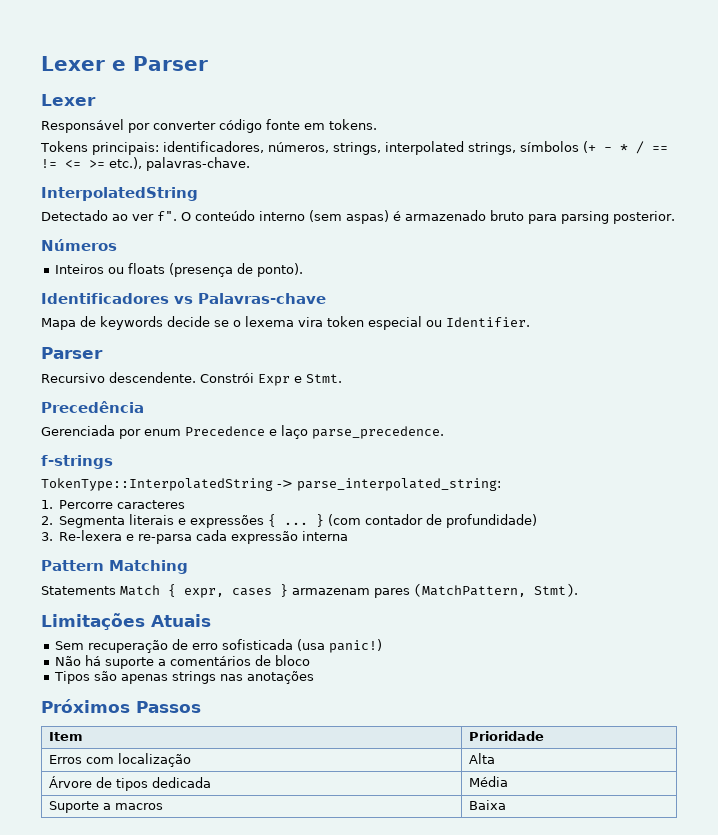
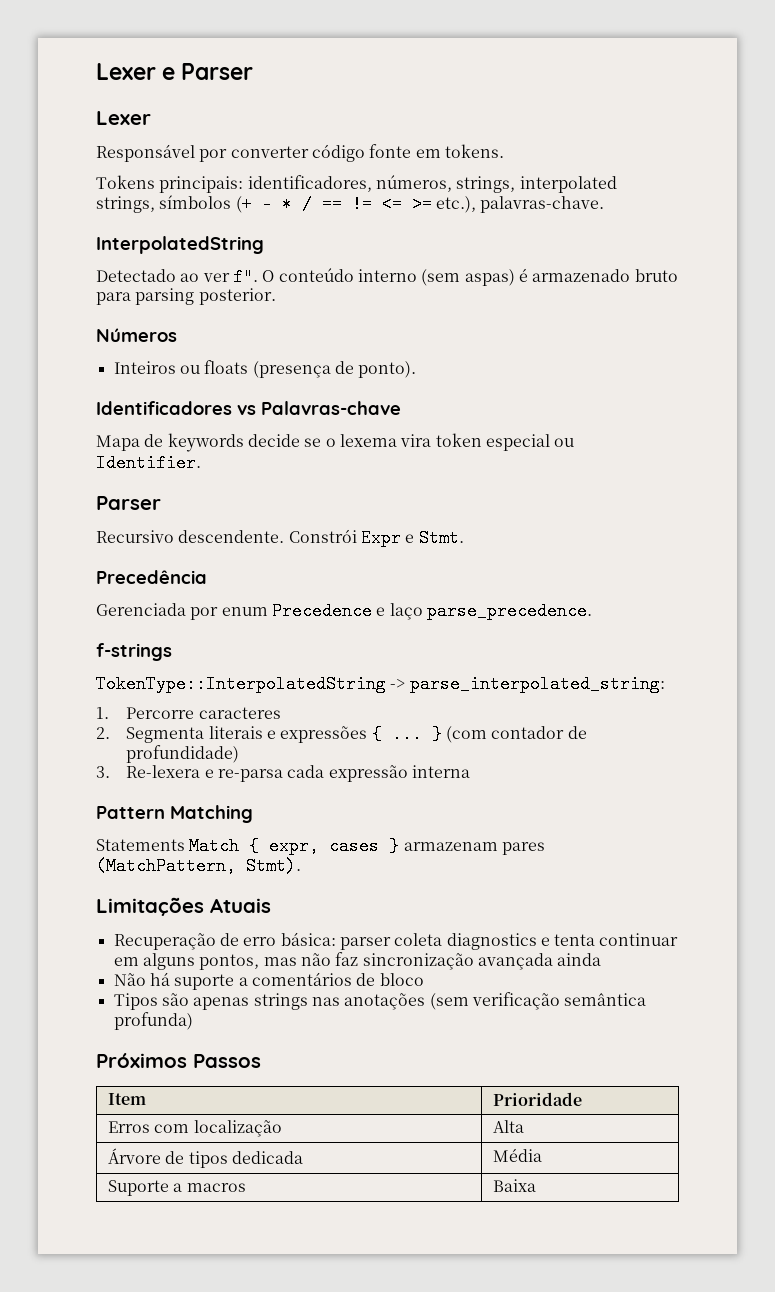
[54,639,382,653] Sem recuperação de erro sofisticada (usa panic!) -> [113,932,679,950] [113,952,602,970] Recuperação de erro básica: parser coleta diagnostics e tenta continuar em alguns pontos, mas não faz sincronização avançada ainda
(314, 677) none -> [429,992,647,1010] [113,1012,193,1030] (sem verificação semântica profunda)

